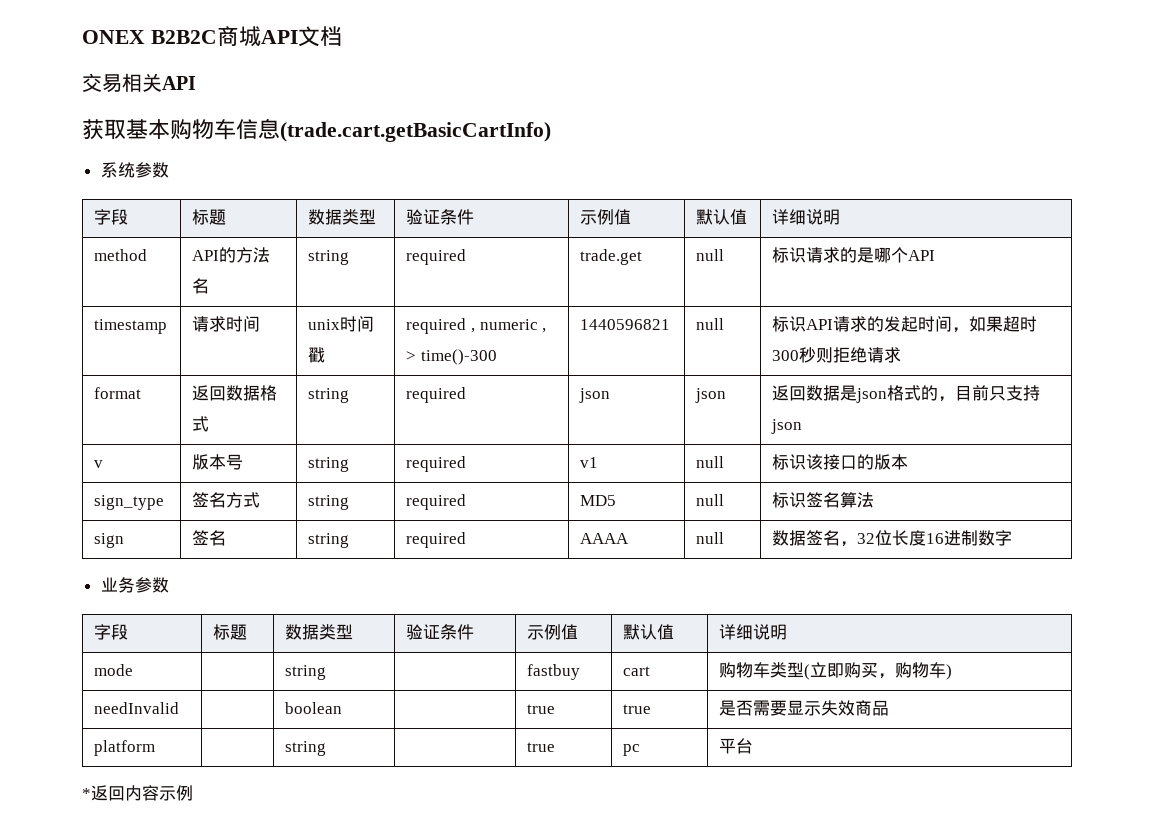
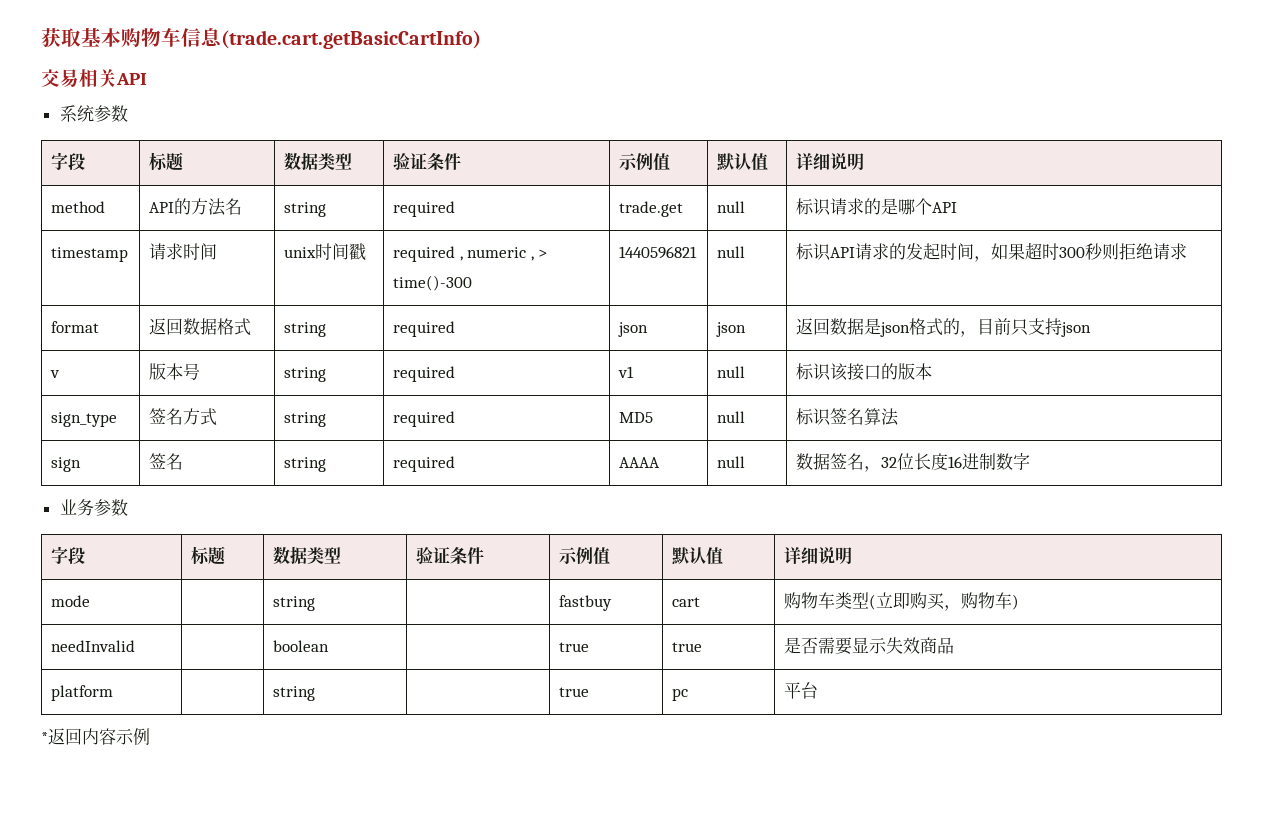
[82,26,342,47] [82,73,196,93] ONEX B2B2C商城API文档 // 交易相关API // -> (41, 37) none
(551, 132) none -> [41,69,147,88] // 交易相关API

